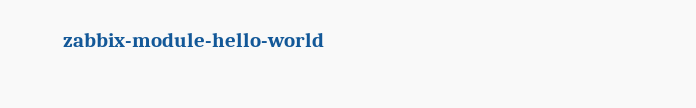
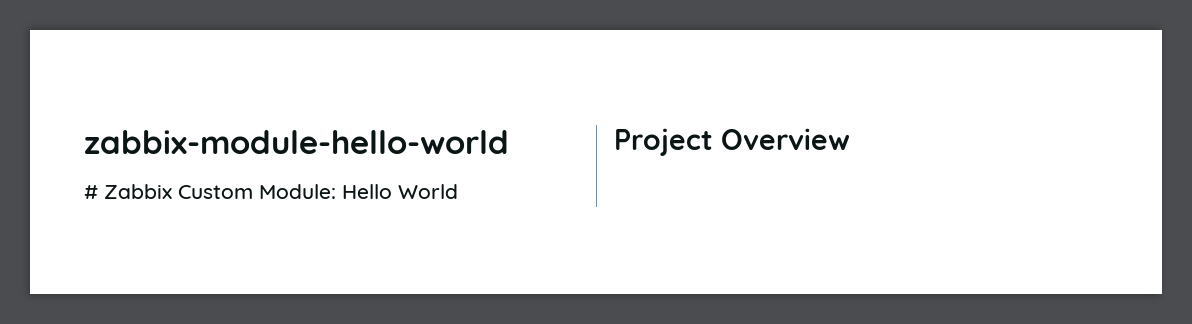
(324, 39) none -> [84,184,458,199] [614,128,850,156] // # Zabbix Custom Module: Hello World // Project Overview

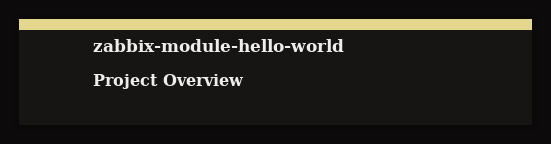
[84,184,458,199] // # Zabbix Custom Module: Hello World -> (344, 45) none

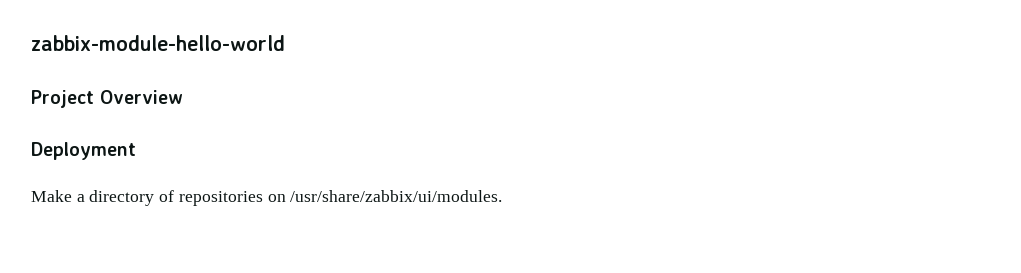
(244, 80) none -> [31,142,136,160] [31,190,503,206] // Deployment // Make a directory of repositories on /usr/share/zabbix/ui/modules.

